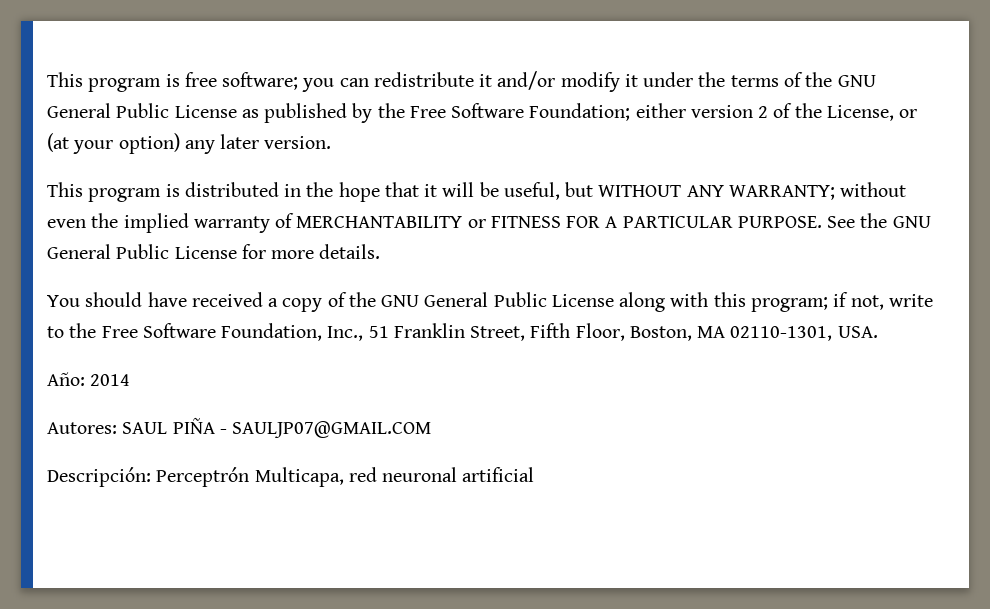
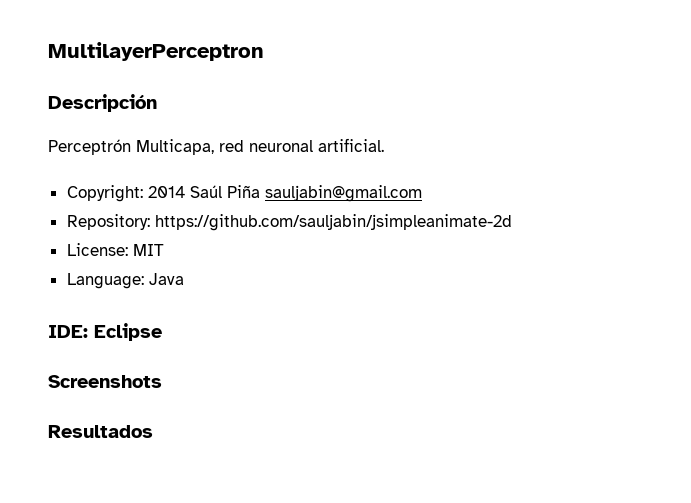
[47,71,876,92] [47,103,918,123] [47,133,332,154] [47,182,907,202] [47,213,931,233] [47,244,381,259] [47,292,933,312] [47,323,878,341] [47,372,131,386] [47,417,432,438] [47,467,535,487] This program is free software; you can redistribute it and/or modify it under the terms of the GNU General Public License as published by the Free Software Foundation; either version 2 of the License, or (at your option) any later version. // This program is distributed in the hope that it will be useful, but WITHOUT ANY WARRANTY; without even the implied warranty of MERCHANTABILITY or FITNESS FOR A PARTICULAR PURPOSE. See the GNU General Public License for more details. // You should have received a copy of the GNU General Public License along with this program; if not, write to the Free Software Foundation, Inc., 51 Franklin Street, Fifth Floor, Boston, MA 02110-1301, USA. // Año: 2014 // Autores: SAUL PIÑA - SAULJP07@GMAIL.COM // Descripción: Perceptrón Multicapa, red neuronal artificial -> [48,42,264,61] [48,94,157,112] [48,138,384,155] [66,185,422,202] [66,214,512,231] [66,243,164,256] [66,273,184,289] [48,323,162,341] [48,375,162,388] [48,425,153,438] MultilayerPerceptron // Descripción // Perceptrón Multicapa, red neuronal artificial. // Copyright: 2014 Saúl Piña sauljabin@gmail.com // Repository: https://github.com/sauljabin/jsimpleanimate-2d // License: MIT // Language: Java // IDE: Eclipse // Screenshots // Resultados

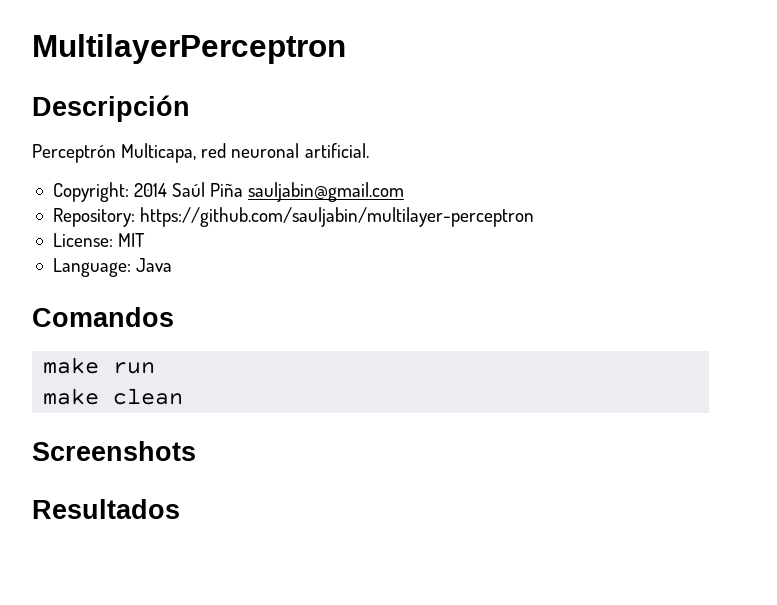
[154,214,512,231] https://github.com/sauljabin/jsimpleanimate-2d -> [140,207,535,227] https://github.com/sauljabin/multilayer-perceptron
[48,323,162,341] IDE: Eclipse -> [32,307,174,327] [43,357,156,374] [43,388,184,405] Comandos // make run // make clean

